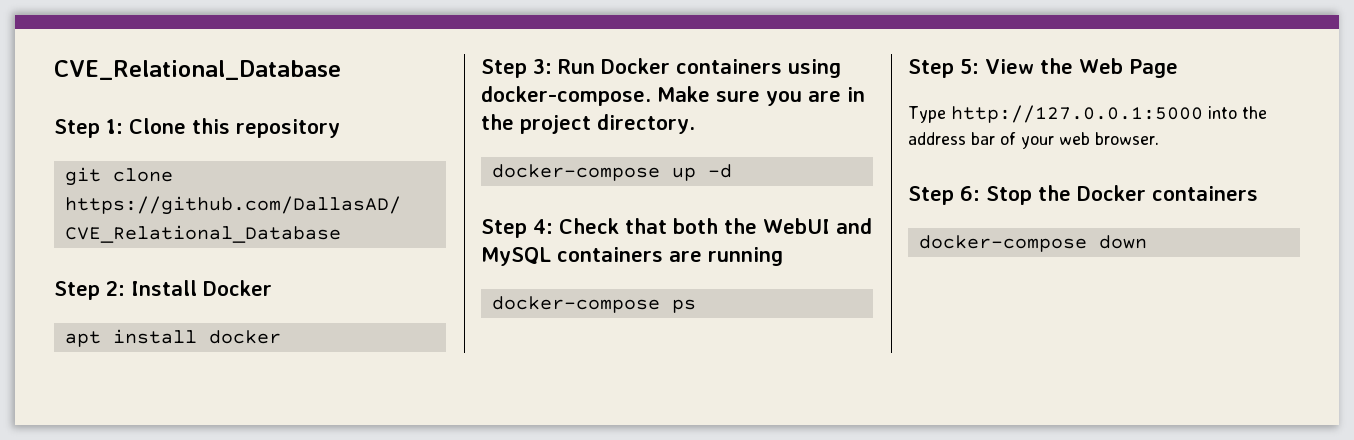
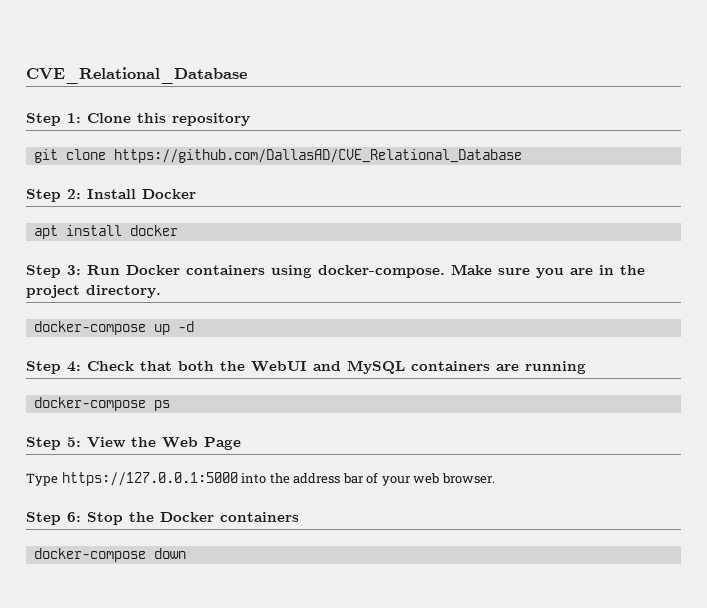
[950,105,1203,123] http://127.0.0.1:5000 -> [61,472,238,486] https://127.0.0.1:5000

